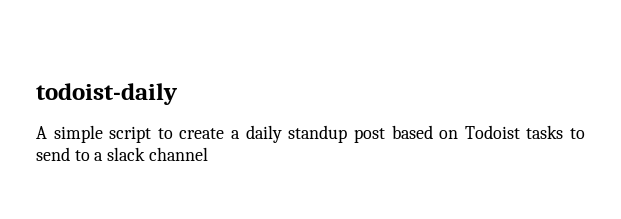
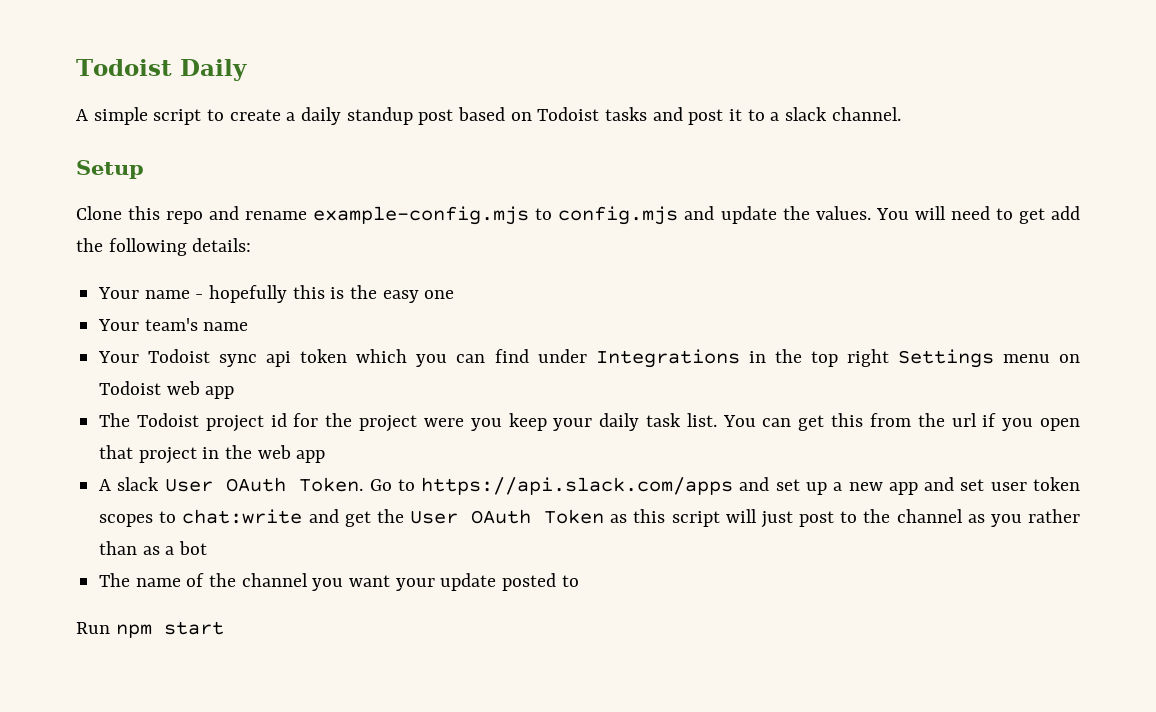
[36,83,178,105] todoist-daily -> [76,59,247,81] Todoist Daily
[569,128,585,139] [36,147,208,161] to send to a slack channel -> [652,107,901,125] [76,160,144,179] [76,206,1080,225] [76,238,252,256] [98,285,455,303] [98,318,249,331] [98,349,1080,368] [99,381,235,399] [99,413,1081,432] [99,445,326,464] [99,477,1081,495] [99,509,1080,528] [99,541,208,555] [99,573,579,591] [76,621,224,638] and post it to a slack channel. // Setup // Clone this repo and rename example-config.mjs to config.mjs and update the values. You will need to get add the following details: // Your name - hopefully this is the easy one // Your team's name // Your Todoist sync api token which you can find under Integrations in the top right Settings menu on Todoist web app // The Todoist project id for the project were you keep your daily task list. You can get this from the url if you open that project in the web app // A slack User OAuth Token. Go to https://api.slack.com/apps and set up a new app and set user token scopes to chat:write and get the User OAuth Token as this script will just post to the channel as you rather than as a bot // The name of the channel you want your update posted to // Run npm start

